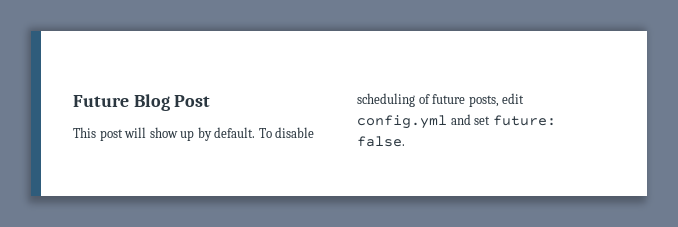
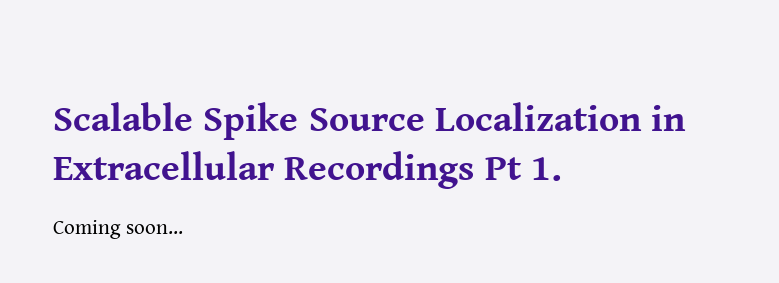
[73,94,211,111] [73,127,315,141] [357,93,525,107] [357,114,556,129] [357,136,405,147] Future Blog Post // This post will show up by default. To disable scheduling of future posts, edit config.yml and set future: false. -> [53,102,687,140] [53,151,562,189] [53,220,183,239] Scalable Spike Source Localization in Extracellular Recordings Pt 1. // Coming soon...

